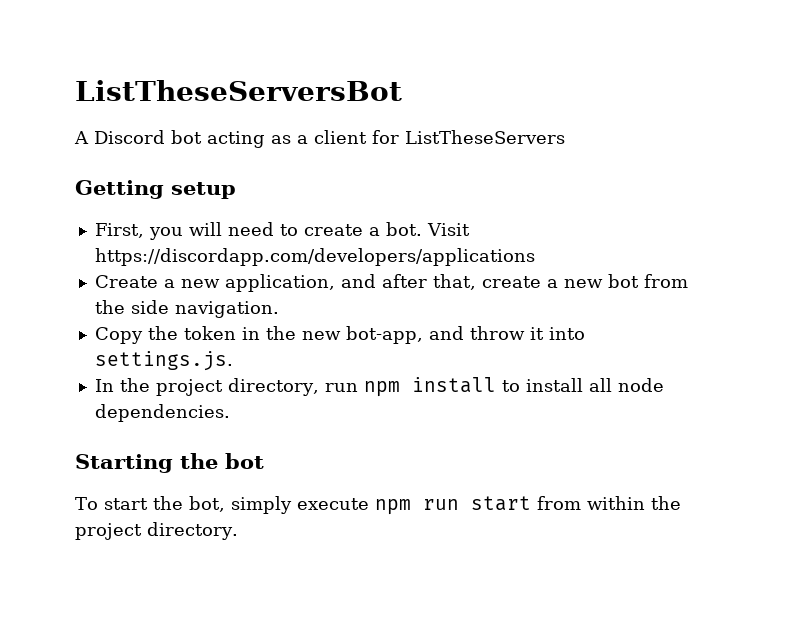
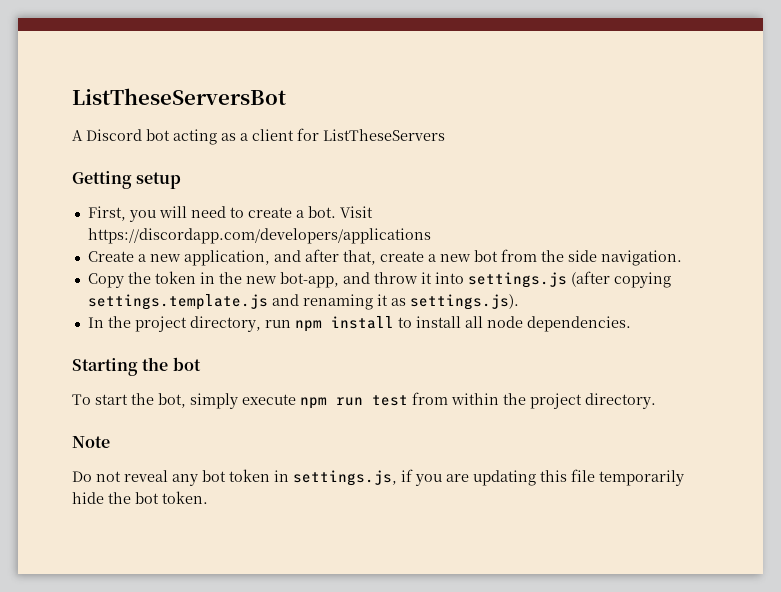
[94,351,233,371] settings.js. -> [467,271,671,288] [87,294,519,310] settings.js (after copying settings.template.js and renaming it as settings.js).
[470,496,531,511] start -> [372,395,408,406] test
(238, 531) none -> [72,436,110,448] [72,469,684,486] [72,491,208,504] // Note // Do not reveal any bot token in settings.js, if you are updating this file temporarily hide the bot token.

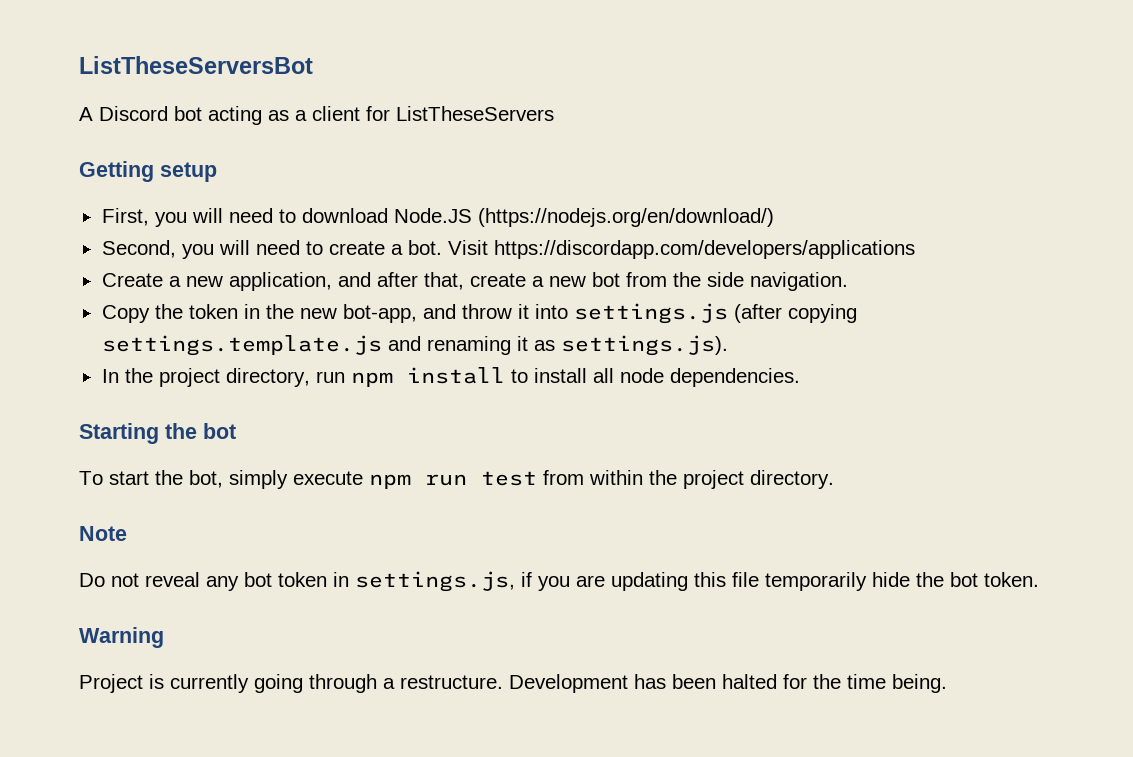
(244, 212) none -> [301,208,774,227] [101,240,323,259] download Node.JS (https://nodejs.org/en/download/) // Second, you will need to
(208, 497) none -> [79,627,164,648] [79,674,947,693] // Warning // Project is currently going through a restructure. Development has been halted for the time being.

